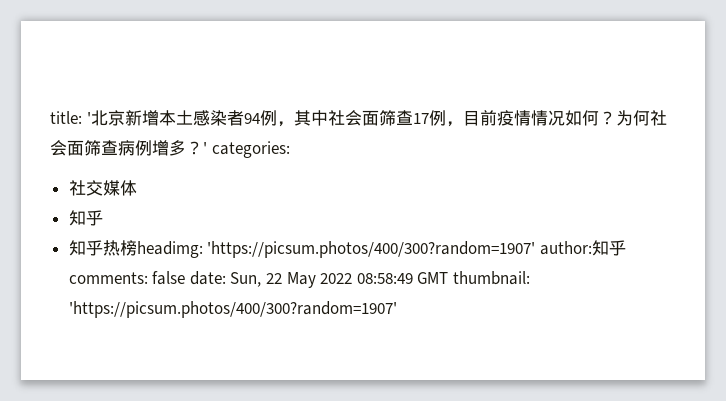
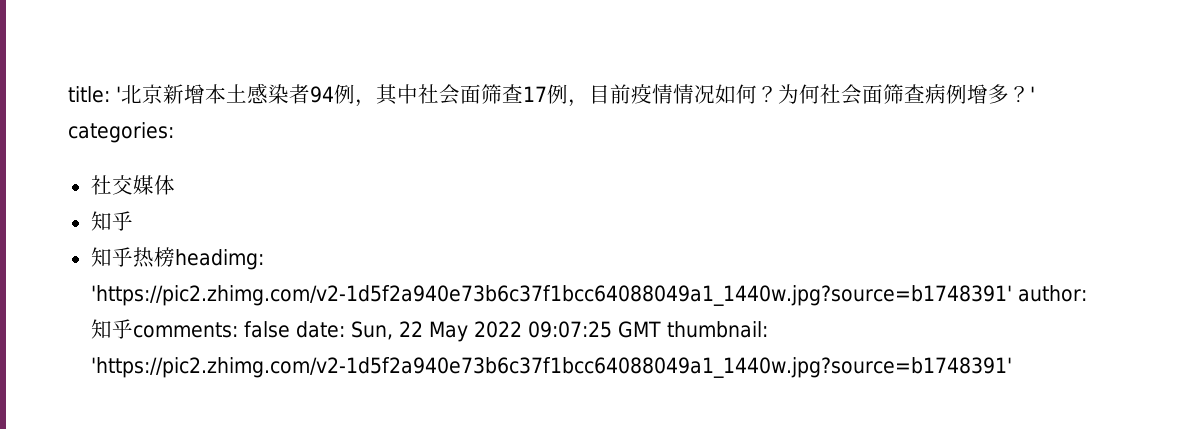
[207,241,536,258] 'https://picsum.photos/400/300?random=1907' -> [90,285,1012,306] 'https://pic2.zhimg.com/v2-1d5f2a940e73b6c37f1bcc64088049a1_1440w.jpg?source=b1748391'
[356,273,413,284] 08:58:49 -> [527,321,612,338] 09:07:25
[68,301,397,318] 'https://picsum.photos/400/300?random=1907' -> [90,357,1012,378] 'https://pic2.zhimg.com/v2-1d5f2a940e73b6c37f1bcc64088049a1_1440w.jpg?source=b1748391'

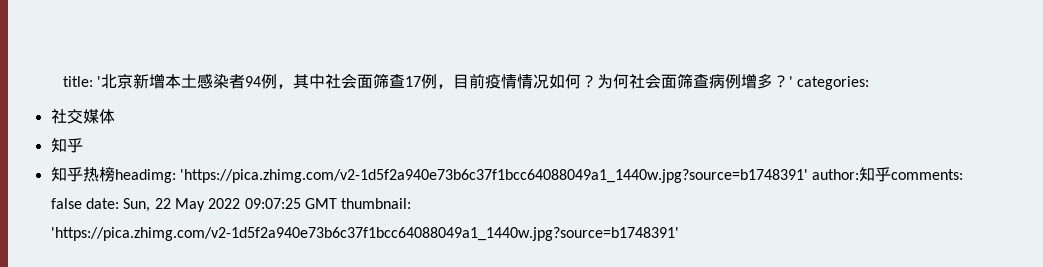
[90,285,1012,306] 'https://pic2.zhimg.com/v2-1d5f2a940e73b6c37f1bcc64088049a1_1440w.jpg?source=b1748391' -> [179,169,808,183] 'https://pica.zhimg.com/v2-1d5f2a940e73b6c37f1bcc64088049a1_1440w.jpg?source=b1748391'
[90,357,1012,378] 'https://pic2.zhimg.com/v2-1d5f2a940e73b6c37f1bcc64088049a1_1440w.jpg?source=b1748391' -> [50,227,679,241] 'https://pica.zhimg.com/v2-1d5f2a940e73b6c37f1bcc64088049a1_1440w.jpg?source=b1748391'

